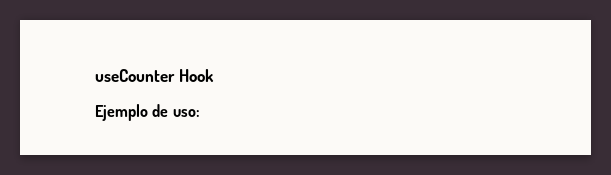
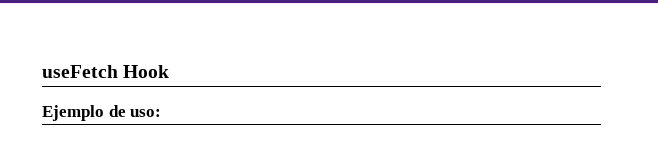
[95,69,175,82] useCounter -> [42,65,118,78] useFetch

